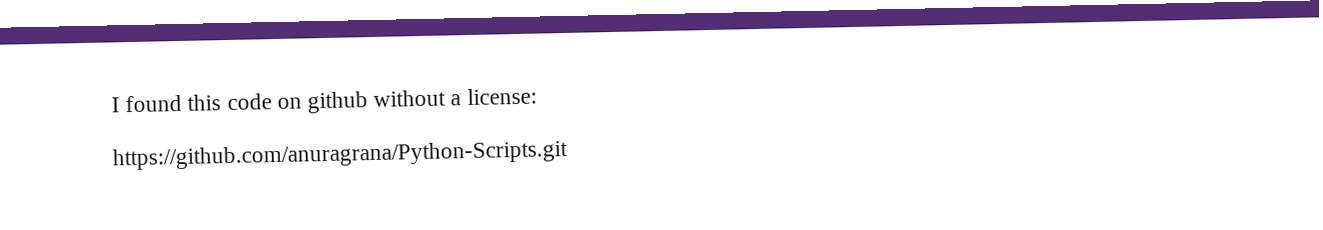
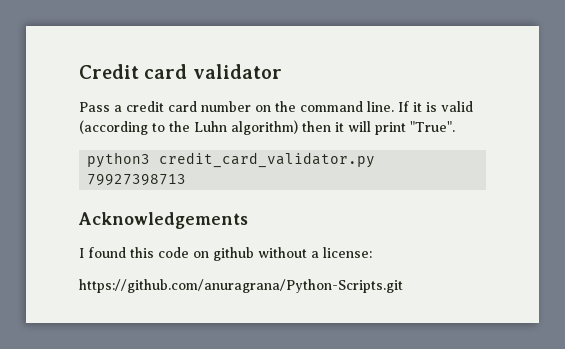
(111, 105) none -> [79,64,282,79] [79,101,473,112] [79,120,455,135] [87,152,376,168] [87,174,187,186] [78,212,248,229] Credit card validator // Pass a credit card number on the command line. If it is valid (according to the Luhn algorithm) then it will print "True". // python3 credit_card_validator.py 79927398713 // Acknowledgements //

